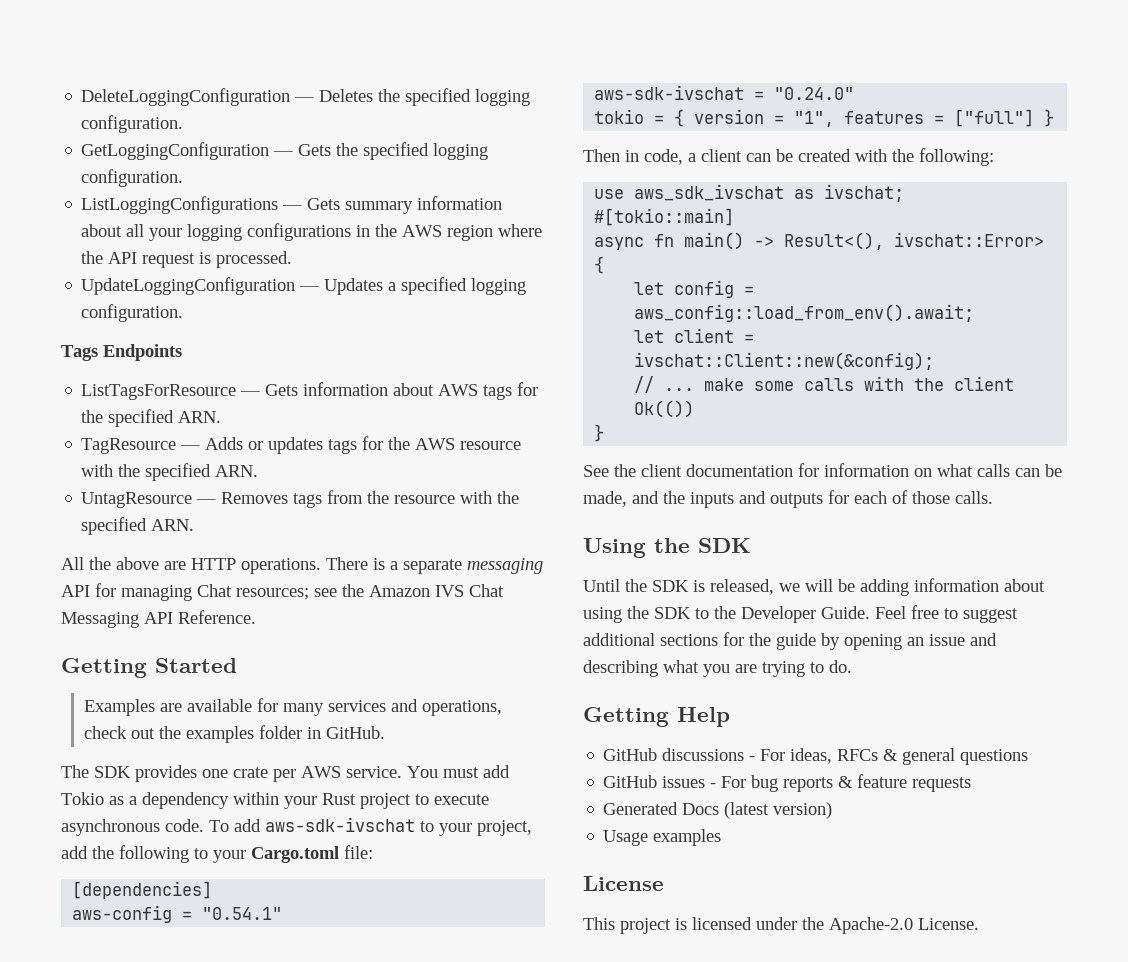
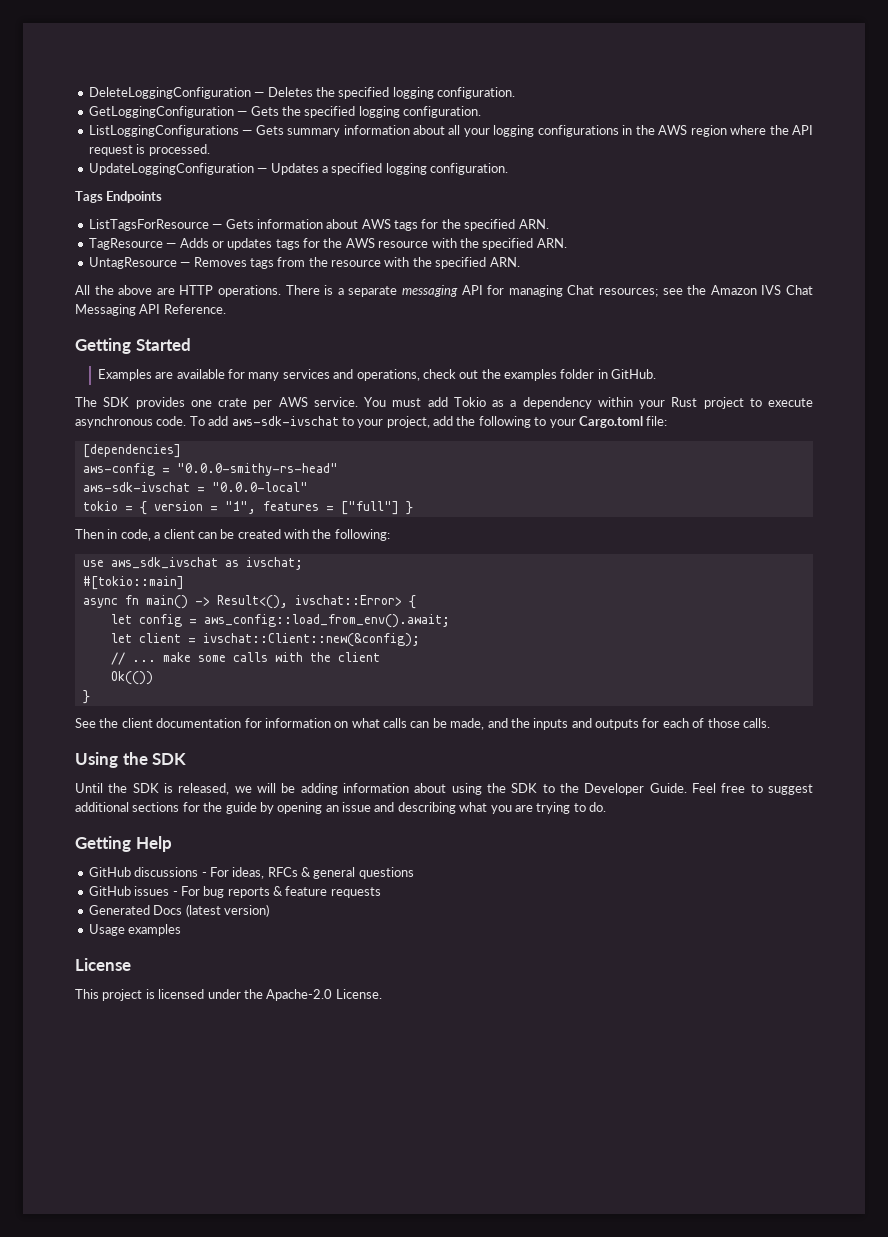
[202,907,283,920] "0.54.1" -> [176,463,338,476] "0.0.0-smithy-rs-head"
[774,87,855,100] "0.24.0" -> [211,482,308,492] "0.0.0-local"

